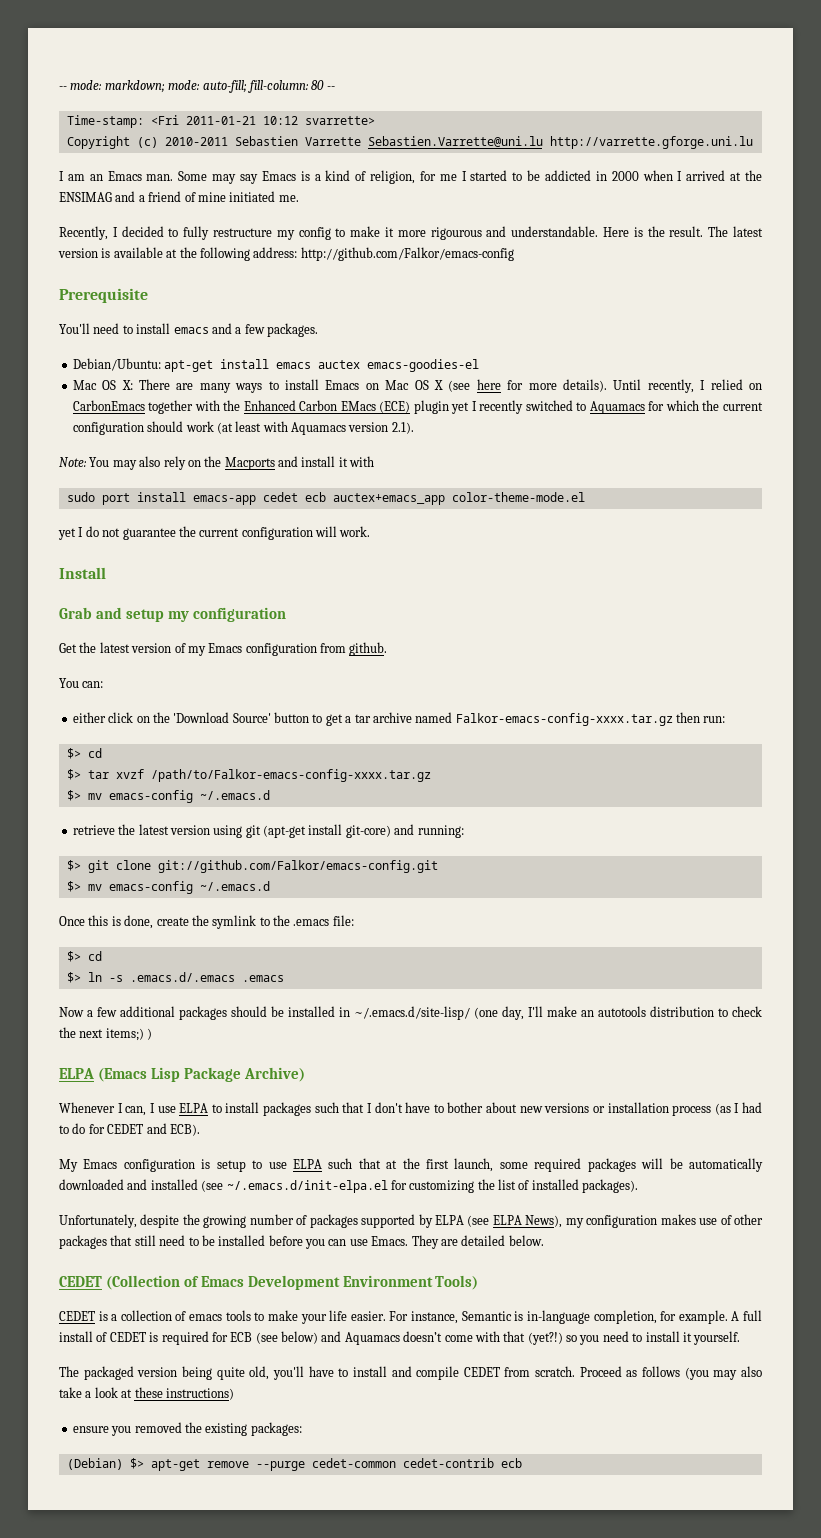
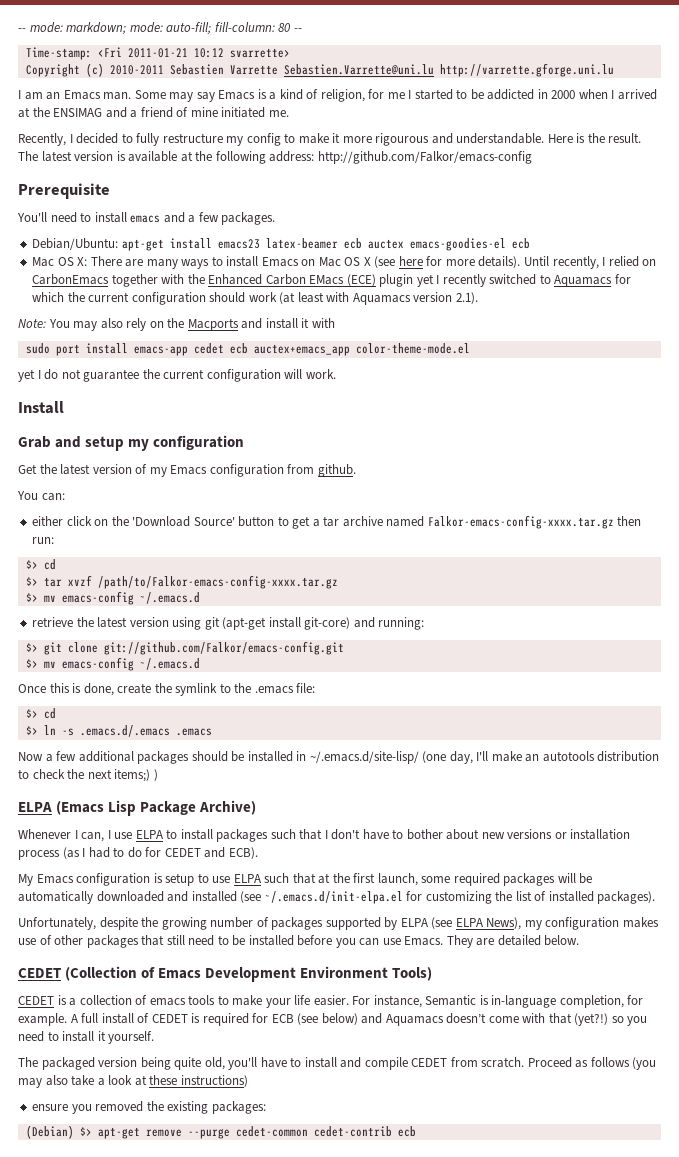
[276,362,312,369] emacs -> [217,238,362,249] emacs23 latex-beamer ecb
(480, 365) none -> [511,238,530,249] ecb

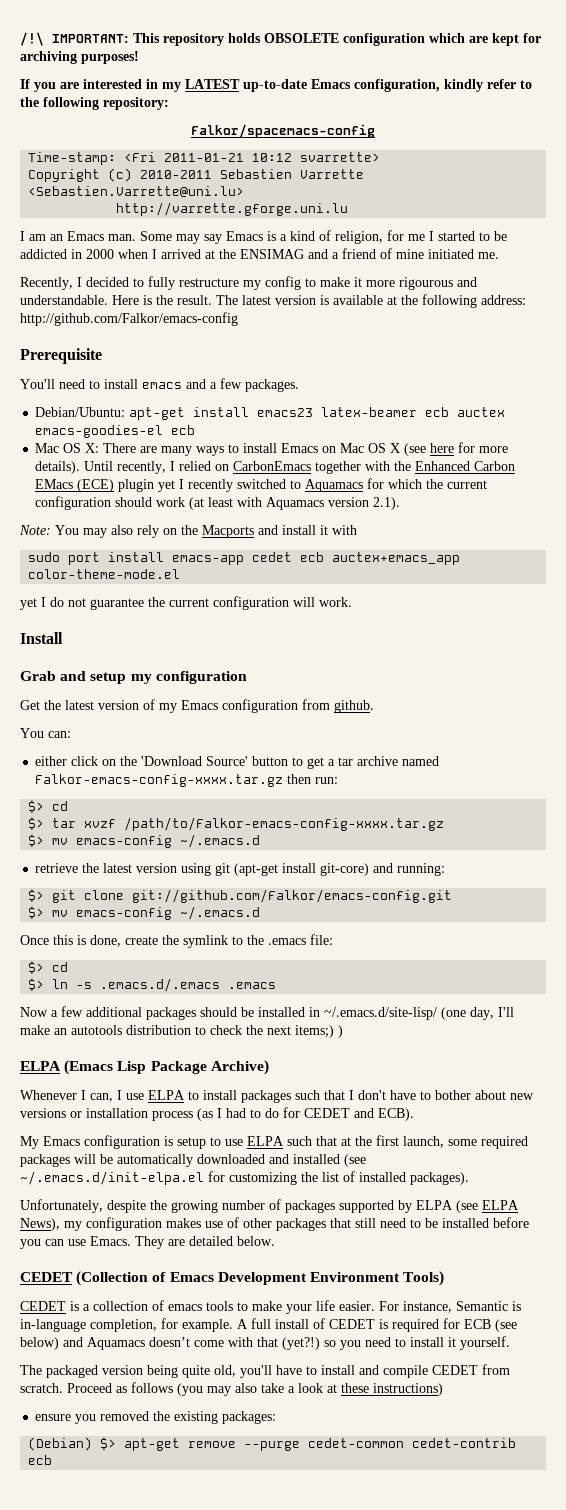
[18,22,302,35] -- mode: markdown; mode: auto-fill; fill-column: 80 -- -> [20,32,541,46] [20,51,139,64] [20,79,532,92] [20,97,169,110] [191,124,375,138] /!\ IMPORTANT: This repository holds OBSOLETE configuration which are kept for archiving purposes! // If you are interested in my LATEST up-to-date Emacs configuration, kindly refer to the following repository: // Falkor/spacemacs-config
[283,64,434,75] Sebastien.Varrette@uni.lu -> [28,186,245,197] <Sebastien.Varrette@uni.lu> //

